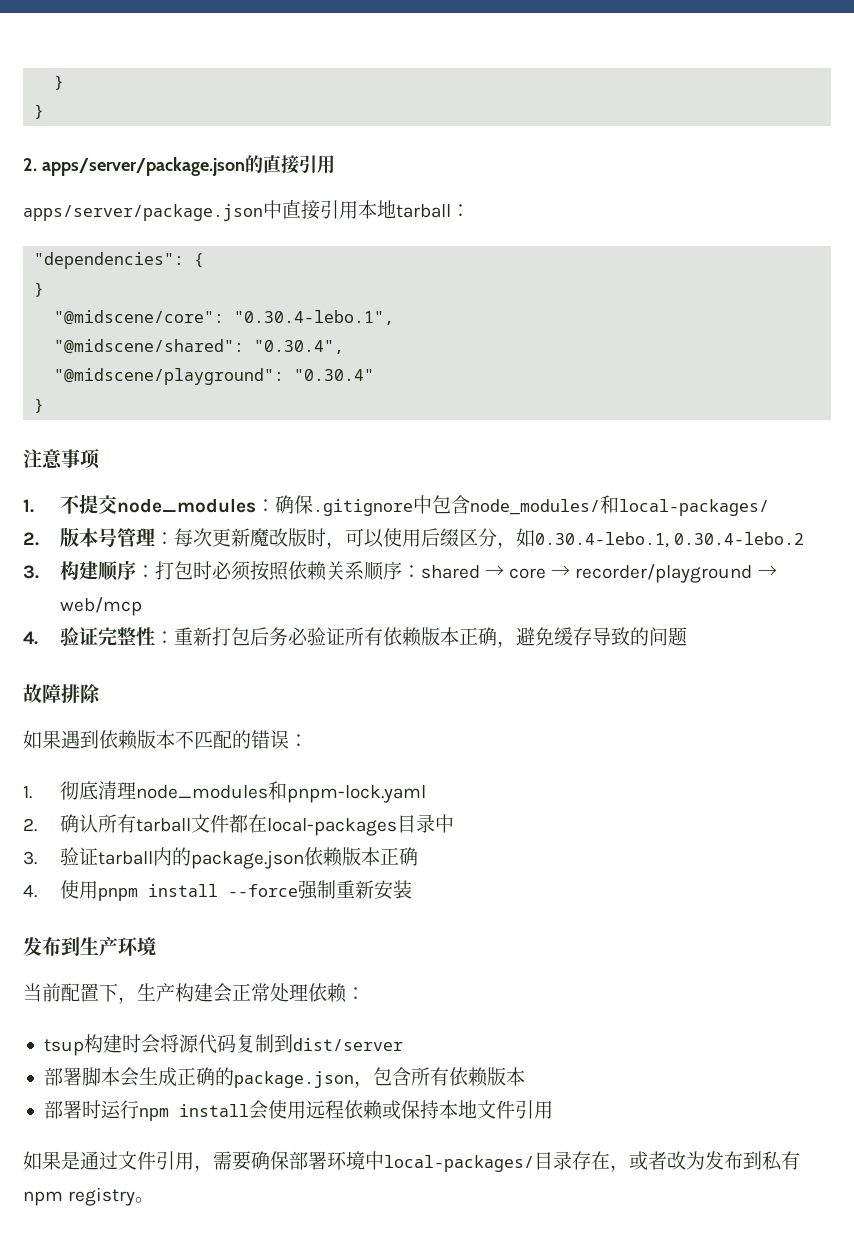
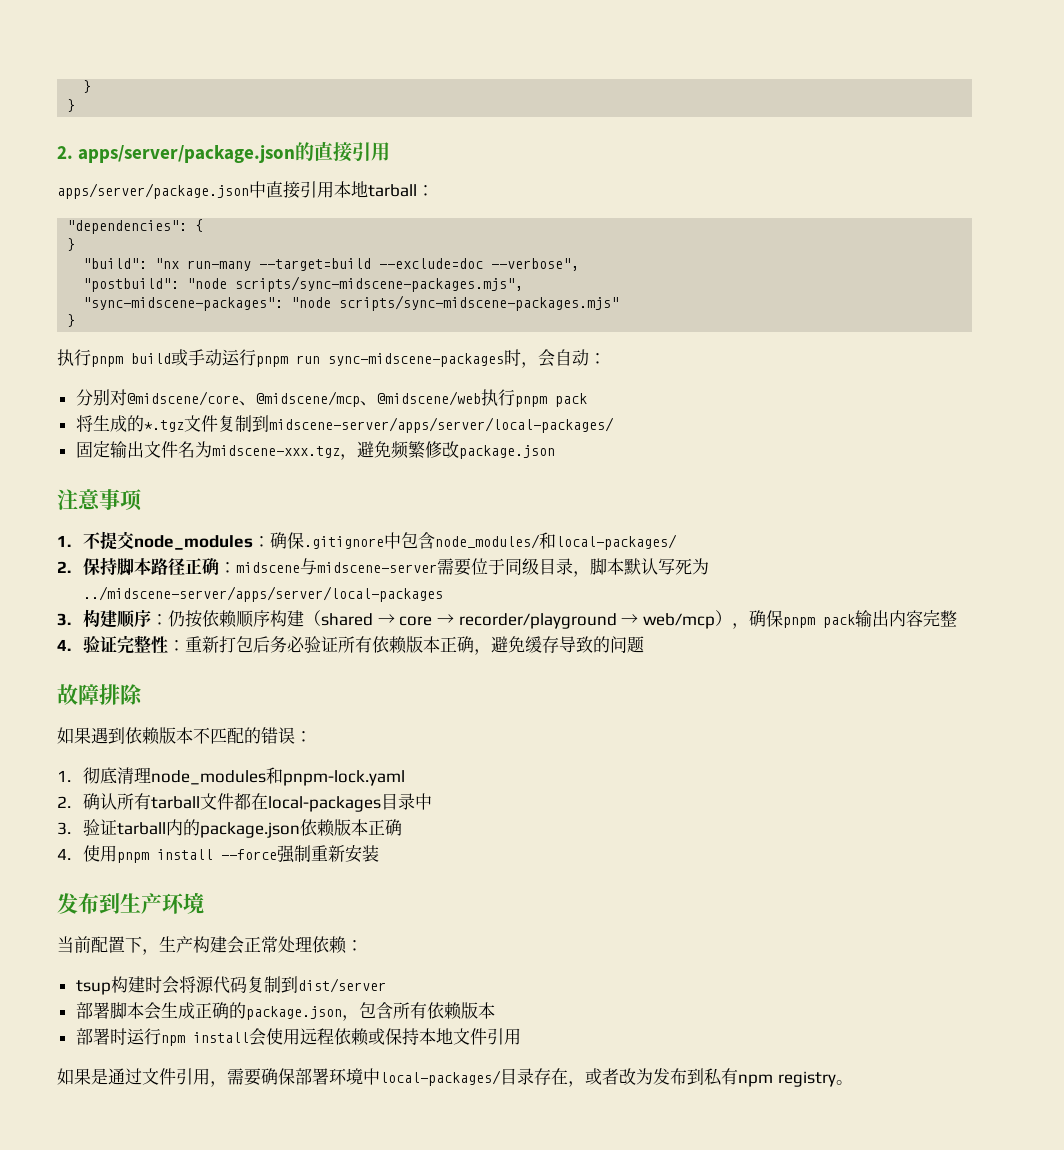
[54,310,395,325] [54,339,345,354] [54,368,375,385] [34,398,45,413] "@midscene/core": "0.30.4-lebo.1", // "@midscene/shared": "0.30.4", // "@midscene/playground": "0.30.4" // } -> [83,258,580,271] [83,276,524,292] [83,295,620,311] [67,314,76,327] [57,349,606,368] [75,389,587,407] [75,415,614,433] [75,441,555,460] "build": "nx run-many --target=build --exclude=doc --verbose", // "postbuild": "node scripts/sync-midscene-packages.mjs", // "sync-midscene-packages": "node scripts/sync-midscene-packages.mjs" // } // 执行pnpm build或手动运行pnpm run sync-midscene-packages时，会自动： // 分别对@midscene/core、@midscene/mcp、@midscene/web执行pnpm pack // 将生成的*.tgz文件复制到midscene-server/apps/server/local-packages/ // 固定输出文件名为midscene-xxx.tgz，避免频繁修改package.json
[59,527,805,549] [23,560,421,581] 版本号管理：每次更新魔改版时，可以使用后缀区分，如0.30.4-lebo.1, 0.30.4-lebo.2 // 3.构建顺序：打包时必须按照依赖关系顺序： -> [83,557,710,577] [83,586,444,602] [57,609,322,628] 保持脚本路径正确：midscene与midscene-server需要位于同级目录，脚本默认写死为../midscene-server/apps/server/local-packages // 3.构建顺序：仍按依赖顺序构建（
(142, 606) none -> [714,610,957,629] ），确保pnpm pack输出内容完整

